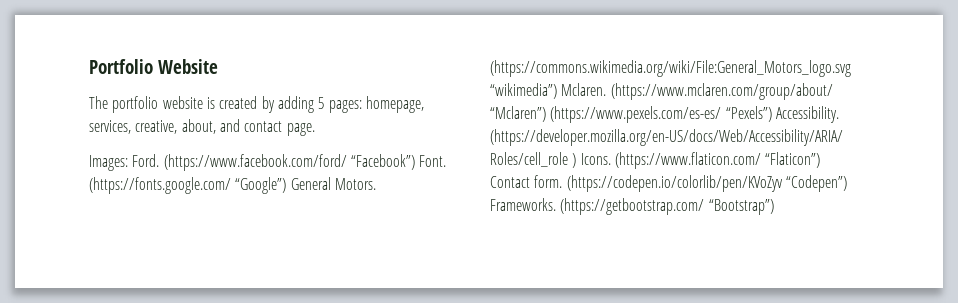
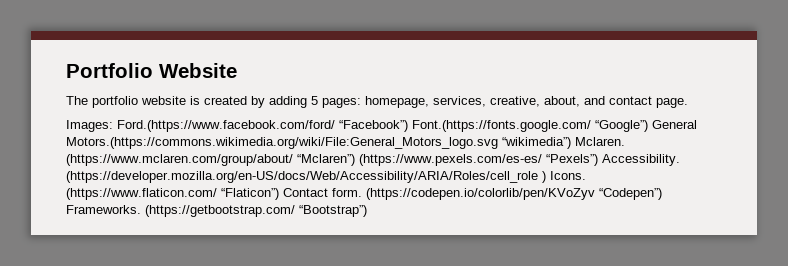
[132,154,447,171] [89,177,376,194] [490,60,851,77] Ford. (https://www.facebook.com/ford/ “Facebook”) Font. (https://fonts.google.com/ “Google”) General Motors. (https://commons.wikimedia.org/wiki/File:General_Motors_logo.svg -> [117,120,697,132] [66,137,498,149] Ford.(https://www.facebook.com/ford/ “Facebook”) Font.(https://fonts.google.com/ “Google”) General Motors.(https://commons.wikimedia.org/wiki/File:General_Motors_logo.svg

